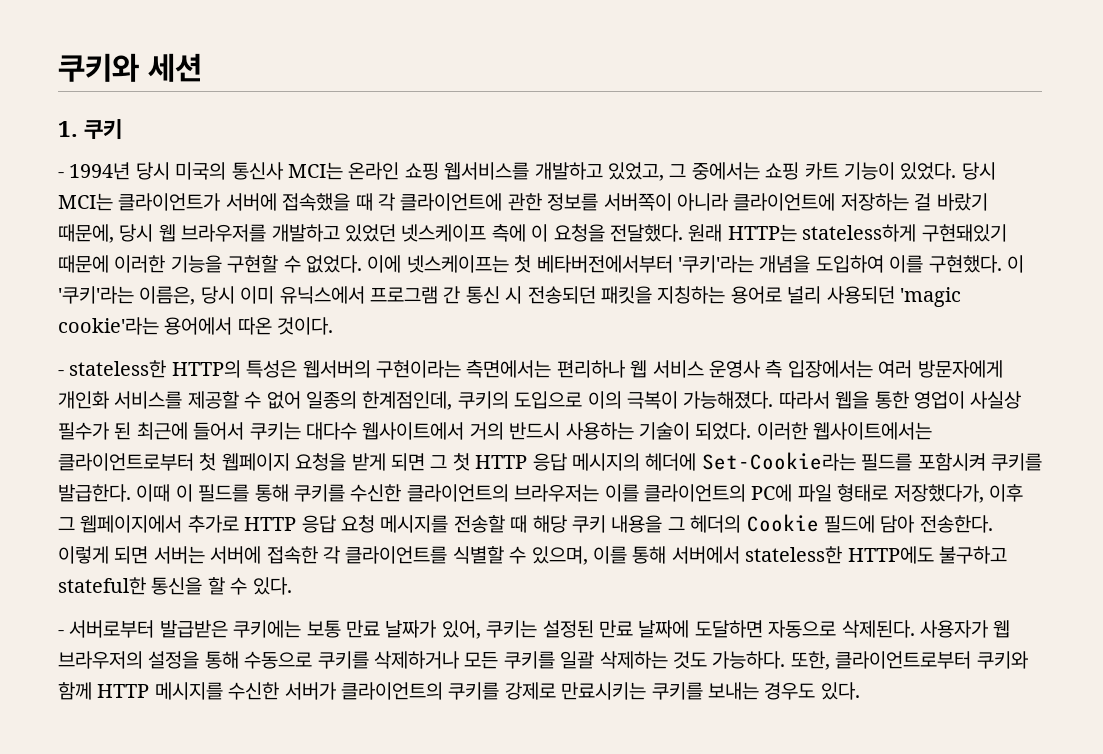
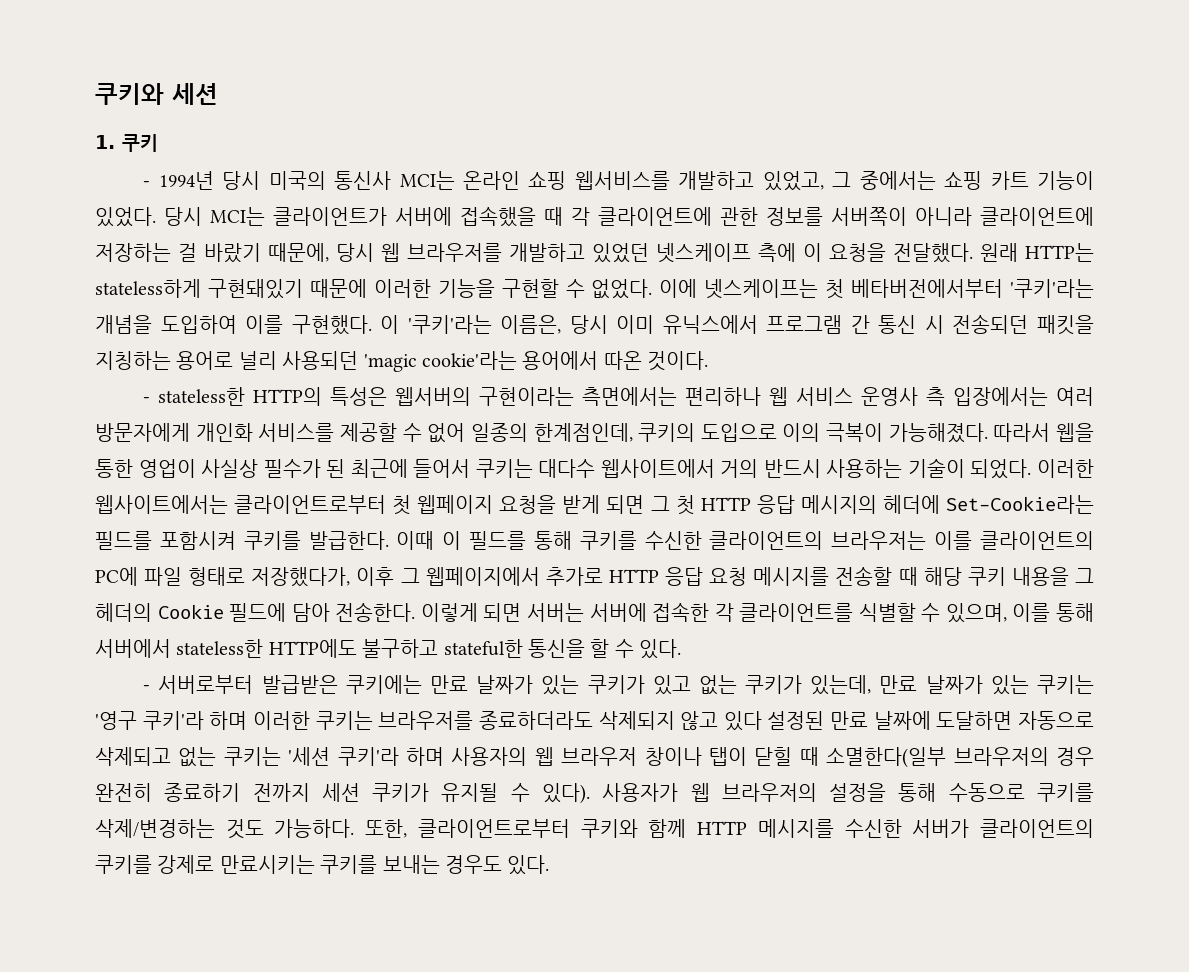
[306,620,538,639] 보통 만료 날짜가 있어, 쿠키는 -> [429,675,1095,695] [95,711,762,731] 만료 날짜가 있는 쿠키가 있고 없는 쿠키가 있는데, 만료 날짜가 있는 쿠키는 '영구 쿠키'라 하며 이러한 쿠키는 브라우저를 종료하더라도 삭제되지 않고 있다
[841,620,915,638] 삭제된다. -> [95,747,1094,768] [95,783,590,804] 삭제되고 없는 쿠키는 '세션 쿠키'라 하며 사용자의 웹 브라우저 창이나 탭이 닫힐 때 소멸한다(일부 브라우저의 경우 완전히 종료하기 전까지 세션 쿠키가 유지될 수 있다).
[374,651,668,669] 삭제하거나 모든 쿠키를 일괄 삭제하는 -> [95,819,215,838] 삭제/변경하는

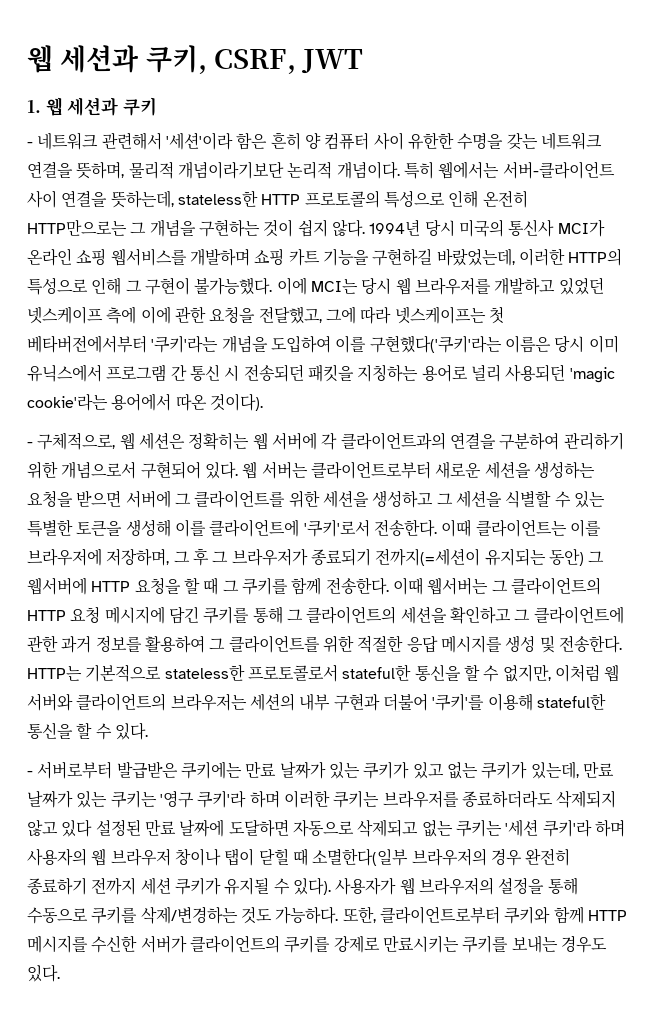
[95,83,218,105] 쿠키와 세션 -> [27,45,364,74] 웹 세션과 쿠키, CSRF, JWT
(115, 142) none -> [45,97,119,116] 웹 세션과
(151, 184) none -> [37,132,602,150] [27,161,615,179] [27,190,528,208] [27,219,365,237] 네트워크 관련해서 '세션'이라 함은 흔히 양 컴퓨터 사이 유한한 수명을 갖는 네트워크 연결을 뜻하며, 물리적 개념이라기보단 논리적 개념이다. 특히 웹에서는 서버-클라이언트 사이 연결을 뜻하는데, stateless한 HTTP 프로토콜의 특성으로 인해 온전히 HTTP만으로는 그 개념을 구현하는 것이 쉽지 않다.
[399,171,455,190] MCI는 -> [557,219,605,237] MCI가
[678,171,1095,191] [95,206,1094,227] [95,243,329,263] 개발하고 있었고, 그 중에서는 쇼핑 카트 기능이 있었다. 당시 MCI는 클라이언트가 서버에 접속했을 때 각 클라이언트에 관한 정보를 서버쪽이 아니라 클라이언트에 저장하는 걸 바랐기 때문에, -> [189,248,623,266] [27,277,358,295] 개발하며 쇼핑 카트 기능을 구현하길 바랐었는데, 이러한 HTTP의 특성으로 인해 그 구현이 불가능했다. 이에 MCI는
[803,243,1094,263] [95,279,698,299] 이 요청을 전달했다. 원래 HTTP는 stateless하게 구현돼있기 때문에 이러한 기능을 구현할 수 없었다. 이에 -> [140,306,392,324] 이에 관한 요청을 전달했고, 그에 따라
[291,315,562,335] 구현했다. 이 '쿠키'라는 이름은, -> [369,335,551,353] 구현했다('쿠키'라는 이름은
[647,351,709,371] [143,387,1094,406] [95,423,1094,443] [95,458,1094,479] [95,495,1095,515] [95,531,1094,550] [95,566,1094,587] [95,602,1094,623] [95,639,439,658] 것이다. // - stateless한 HTTP의 특성은 웹서버의 구현이라는 측면에서는 편리하나 웹 서비스 운영사 측 입장에서는 여러 방문자에게 개인화 서비스를 제공할 수 없어 일종의 한계점인데, 쿠키의 도입으로 이의 극복이 가능해졌다. 따라서 웹을 통한 영업이 사실상 필수가 된 최근에 들어서 쿠키는 대다수 웹사이트에서 거의 반드시 사용하는 기술이 되었다. 이러한 웹사이트에서는 클라이언트로부터 첫 웹페이지 요청을 받게 되면 그 첫 HTTP 응답 메시지의 헤더에 Set-Cookie라는 필드를 포함시켜 쿠키를 발급한다. 이때 이 필드를 통해 쿠키를 수신한 클라이언트의 브라우저는 이를 클라이언트의 PC에 파일 형태로 저장했다가, 이후 그 웹페이지에서 추가로 HTTP 응답 요청 메시지를 전송할 때 해당 쿠키 내용을 그 헤더의 Cookie 필드에 담아 전송한다. 이렇게 되면 서버는 서버에 접속한 각 클라이언트를 식별할 수 있으며, 이를 통해 서버에서 stateless한 HTTP에도 불구하고 -> [209,393,263,411] [27,432,624,450] [27,461,595,479] [27,490,605,508] [27,519,601,537] [27,548,605,566] [27,577,601,595] [27,606,624,624] [27,635,622,653] [27,664,620,682] [27,693,533,711] 것이다). // - 구체적으로, 웹 세션은 정확히는 웹 서버에 각 클라이언트과의 연결을 구분하여 관리하기 위한 개념으로서 구현되어 있다. 웹 서버는 클라이언트로부터 새로운 세션을 생성하는 요청을 받으면 서버에 그 클라이언트를 위한 세션을 생성하고 그 세션을 식별할 수 있는 특별한 토큰을 생성해 이를 클라이언트에 '쿠키'로서 전송한다. 이때 클라이언트는 이를 브라우저에 저장하며, 그 후 그 브라우저가 종료되기 전까지(=세션이 유지되는 동안) 그 웹서버에 HTTP 요청을 할 때 그 쿠키를 함께 전송한다. 이때 웹서버는 그 클라이언트의 HTTP 요청 메시지에 담긴 쿠키를 통해 그 클라이언트의 세션을 확인하고 그 클라이언트에 관한 과거 정보를 활용하여 그 클라이언트를 위한 적절한 응답 메시지를 생성 및 전송한다. HTTP는 기본적으로 stateless한 프로토콜로서 stateful한 통신을 할 수 없지만, 이처럼 웹 서버와 클라이언트의 브라우저는 세션의 내부 구현과 더불어 '쿠키'를 이용해

